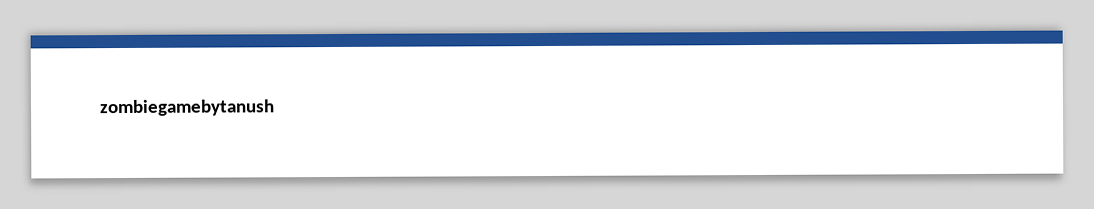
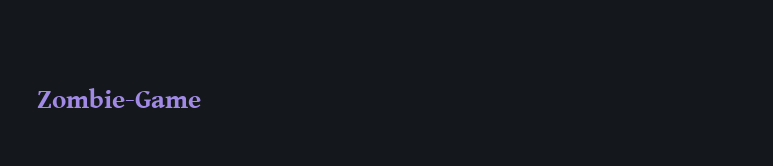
[99,99,275,117] zombiegamebytanush -> [37,88,201,108] Zombie-Game

